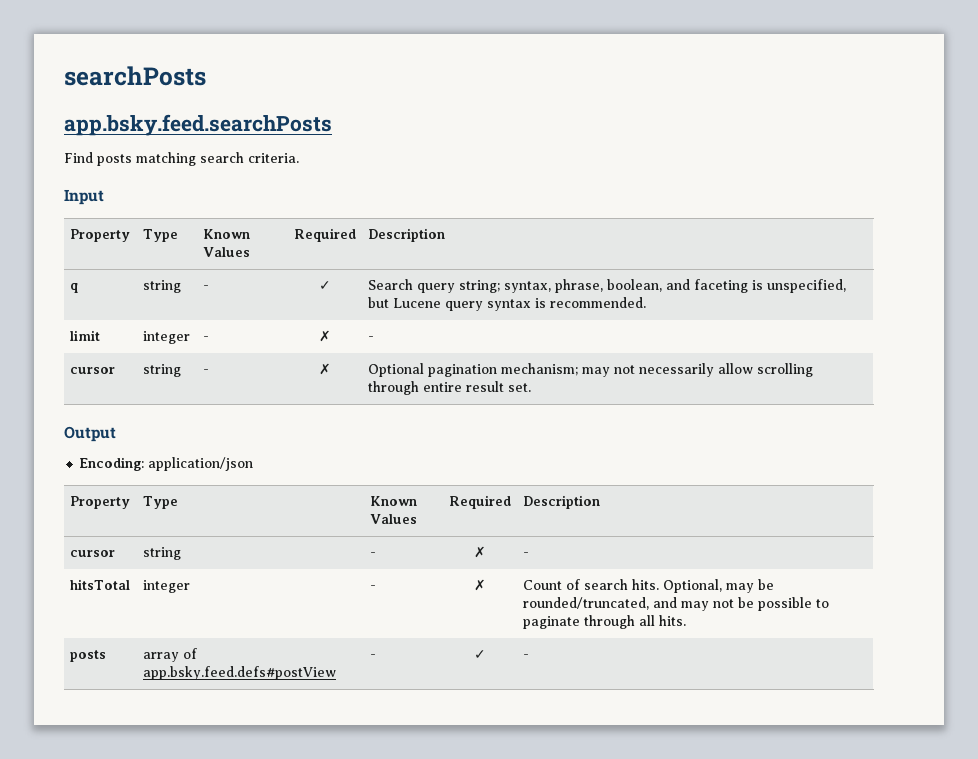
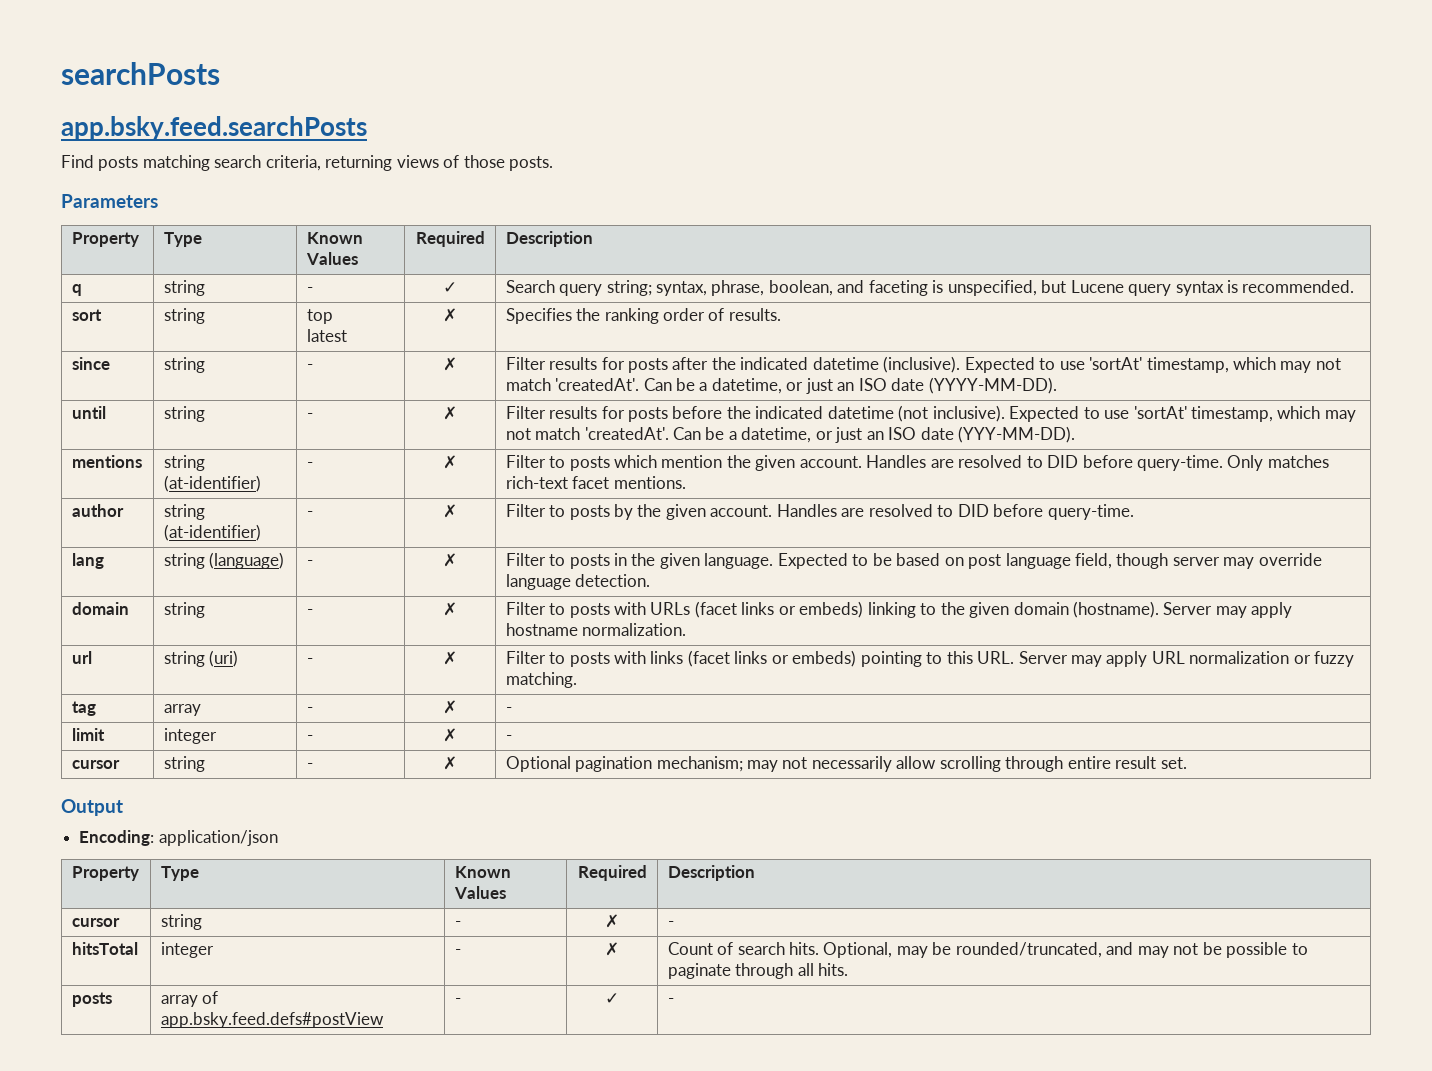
[248,153,299,163] [64,189,104,205] criteria. // Input -> [265,155,554,171] [61,194,158,208] criteria, returning views of those posts. // Parameters
(647, 302) none -> [71,309,102,321] [163,308,205,324] [306,309,333,324] [306,329,347,342] [443,308,457,322] [505,308,781,324] [71,357,110,370] [163,357,205,373] [306,364,313,370] [443,357,457,371] [505,356,1341,373] [505,377,1057,394] [71,406,106,419] [163,406,205,422] [306,413,313,419] [443,406,457,420] [505,405,1356,422] [505,426,1076,443] [71,455,142,468] [163,455,205,471] [163,475,261,492] [306,462,313,468] [443,455,457,469] [505,455,1329,471] [505,476,686,489] [71,504,124,517] [163,504,205,520] [163,524,261,541] [306,511,313,517] [443,504,457,518] [505,504,1134,520] [71,553,104,569] [163,552,285,569] [306,560,313,566] [443,553,457,567] [505,553,1322,569] [505,574,651,590] [71,602,129,615] [163,602,205,618] [306,609,313,615] [443,602,457,616] [505,601,1293,618] [505,623,687,636] [71,651,92,664] [163,650,239,667] [306,658,313,664] [443,651,457,665] [505,650,1355,667] [505,672,577,688] [71,701,96,716] [163,704,201,716] [306,707,313,713] [443,700,457,714] [505,707,512,713] // sort | string | top // latest | ✗ | Specifies the ranking order of results. // since | string | - | ✗ | Filter results for posts after the indicated datetime (inclusive). Expected to use 'sortAt' timestamp, which may not match 'createdAt'. Can be a datetime, or just an ISO date (YYYY-MM-DD). // until | string | - | ✗ | Filter results for posts before the indicated datetime (not inclusive). Expected to use 'sortAt' timestamp, which may not match 'createdAt'. Can be a datetime, or just an ISO date (YYY-MM-DD). // mentions | string (at-identifier) | - | ✗ | Filter to posts which mention the given account. Handles are resolved to DID before query-time. Only matches rich-text facet mentions. // author | string (at-identifier) | - | ✗ | Filter to posts by the given account. Handles are resolved to DID before query-time. // lang | string (language) | - | ✗ | Filter to posts in the given language. Expected to be based on post language field, though server may override language detection. // domain | string | - | ✗ | Filter to posts with URLs (facet links or embeds) linking to the given domain (hostname). Server may apply hostname normalization. // url | string (uri) | - | ✗ | Filter to posts with links (facet links or embeds) pointing to this URL. Server may apply URL normalization or fuzzy matching. // tag | array | - | ✗ | -

